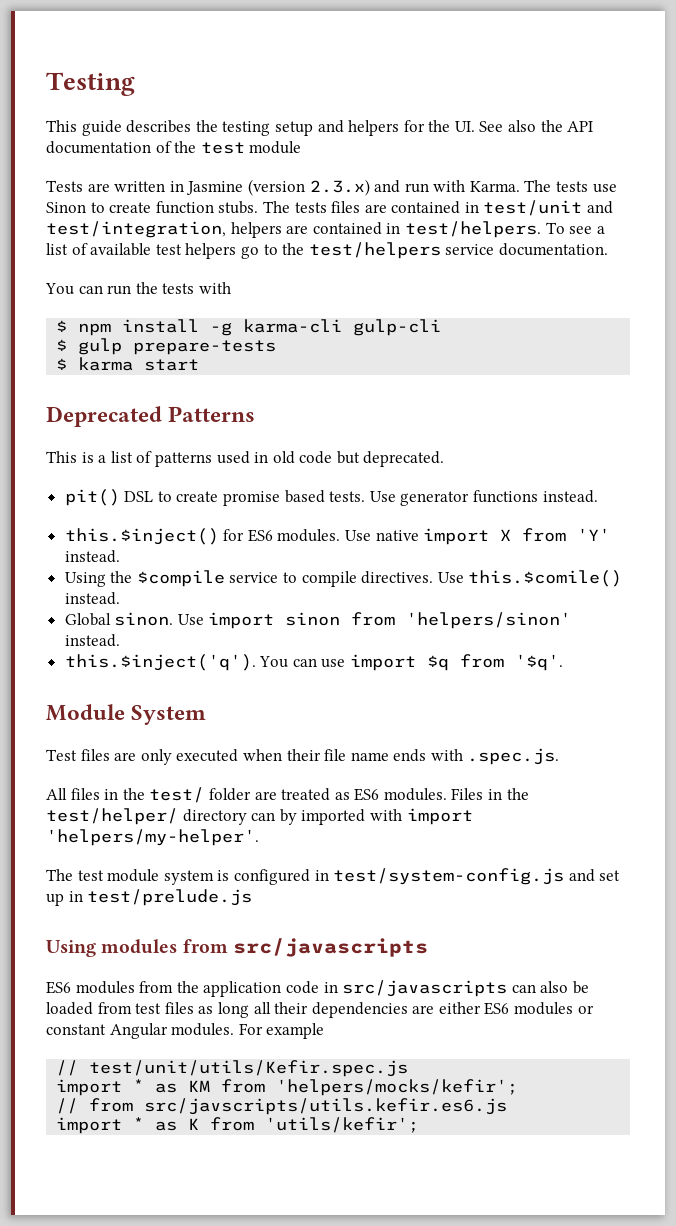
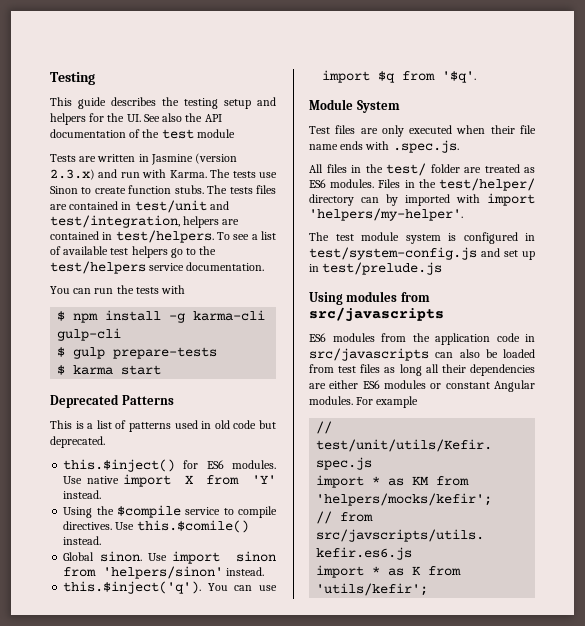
[64,489,598,506] // pit() DSL to create promise based tests. Use generator functions instead. -> (105, 442) none

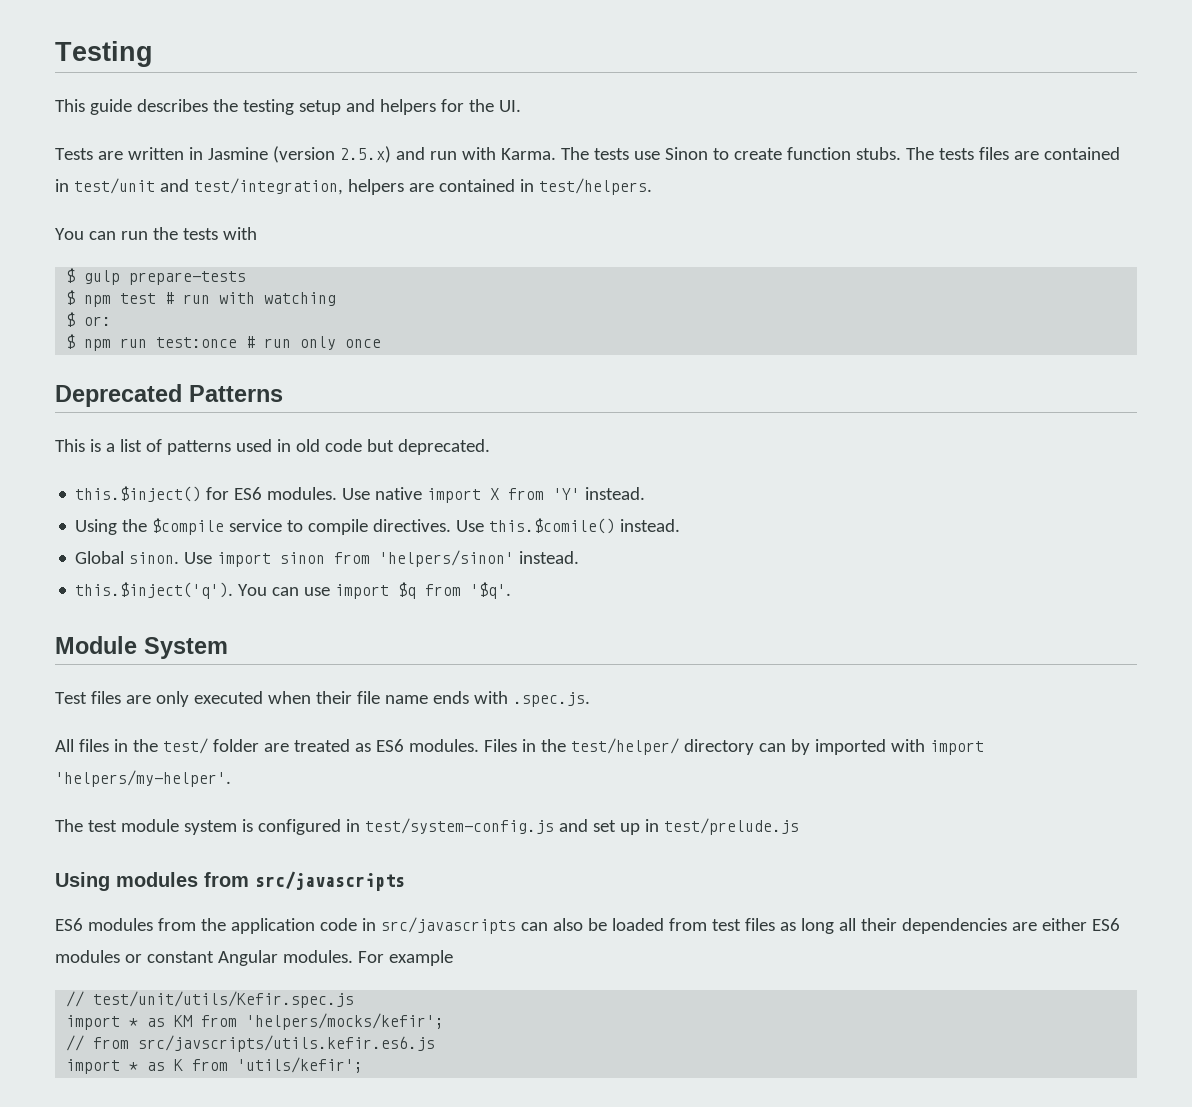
[143,113,222,122] [50,129,235,139] See also the API documentation of the test module -> (521, 106) none
[50,169,95,180] 2.3.x) -> [339,146,391,163] 2.5.x)
[217,231,277,240] [50,246,217,258] [50,261,265,274] To see a list of available test helpers go to the test/helpers service documentation. -> (652, 186) none
[73,310,266,323] [57,328,122,341] [57,347,218,359] [57,365,162,375] npm install -g karma-cli gulp-cli // $ gulp prepare-tests // $ karma start -> [84,270,247,285] [66,290,337,307] [66,312,112,327] [66,334,382,351] gulp prepare-tests // $ npm test # run with watching // $ or: // $ npm run test:once # run only once

